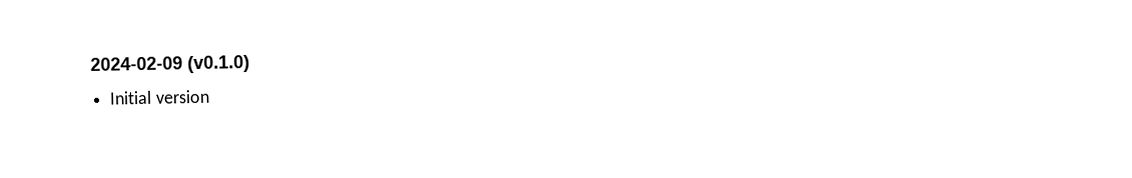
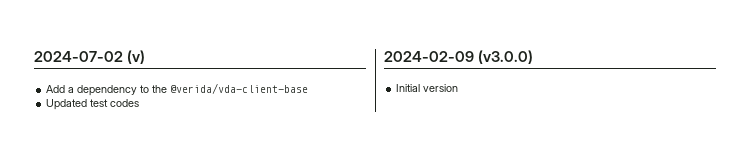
[90,54,250,74] 2024-02-09 (v0.1.0) -> [34,50,146,64] [46,83,309,96] [46,99,140,110] [384,50,534,64] 2024-07-02 (v) // Add a dependency to the @verida/vda-client-base // Updated test codes // 2024-02-09 (v3.0.0)

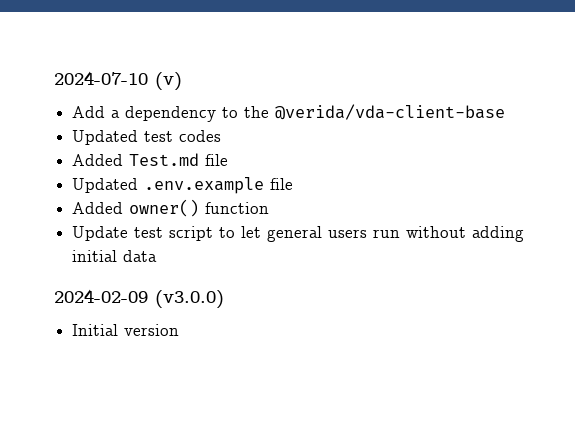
[34,51,123,62] 2024-07-02 -> [54,71,148,85] 2024-07-10
(140, 103) none -> [72,153,229,166] [72,177,294,194] [72,199,270,217] [72,226,525,242] [72,250,158,262] // Added Test.md file // Updated .env.example file // Added owner() function // Update test script to let general users run without adding initial data

